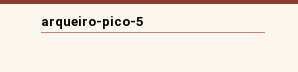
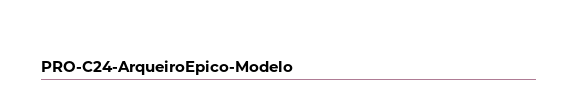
[41,16,143,29] arqueiro-pico-5 -> [41,60,293,75] PRO-C24-ArqueiroEpico-Modelo

